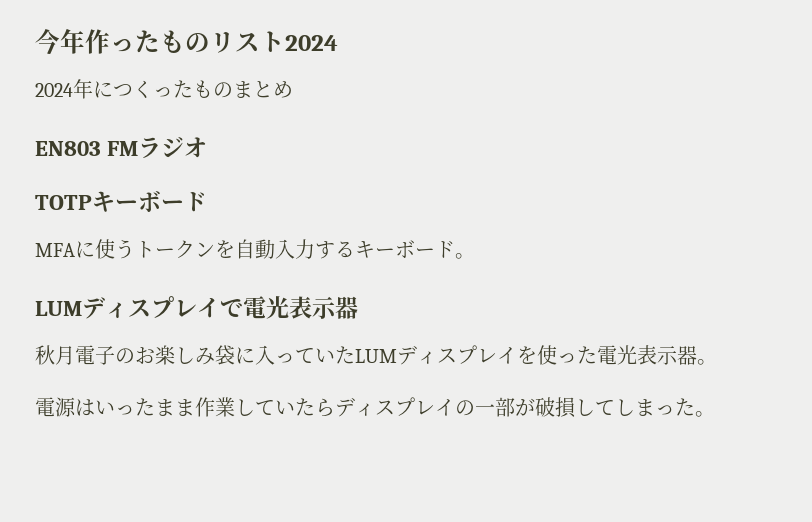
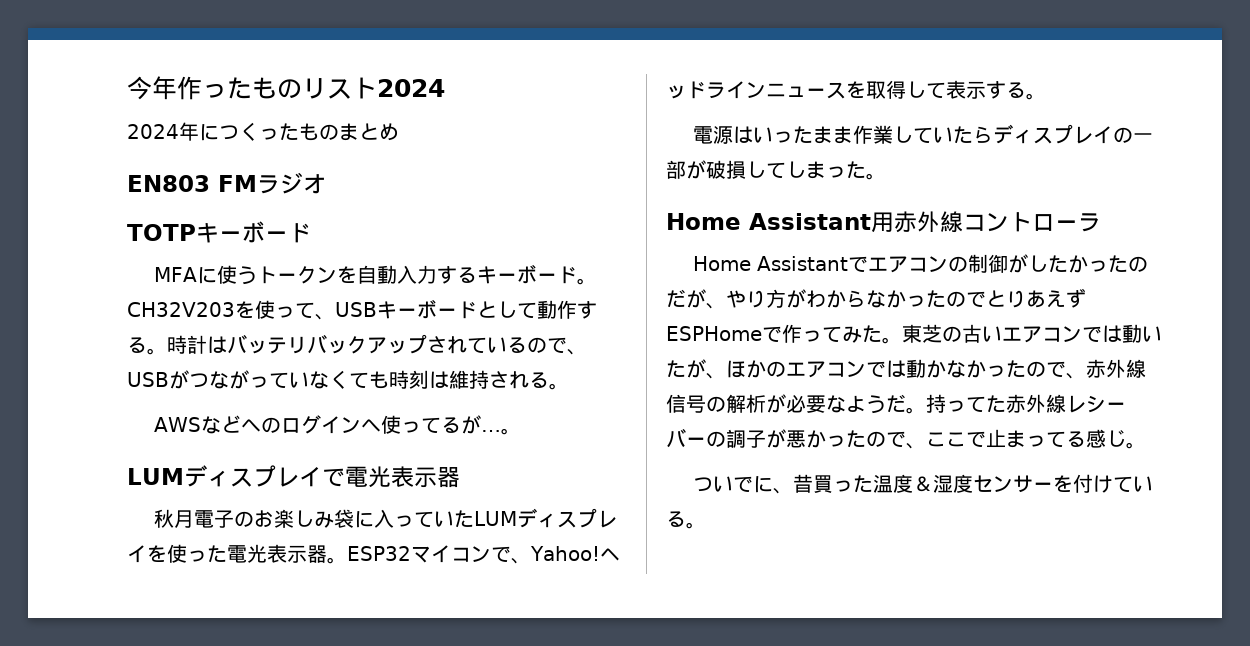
(475, 256) none -> [127,299,597,320] [127,334,587,355] [127,370,569,390] [153,415,521,435] CH32V203を使って、USBキーボードとして動作する。時計はバッテリバックアップされているので、USBがつながっていなくても時刻は維持される。 // AWSなどへのログインへ使ってるが…。
(717, 362) none -> [347,545,620,564] [666,80,1046,100] ESP32マイコンで、Yahoo!ヘッドラインニュースを取得して表示する。
(715, 414) none -> [666,211,1101,233] [692,254,1148,273] [666,288,1086,309] [666,324,1162,344] [666,359,1146,379] [666,394,1126,414] [666,428,1146,449] [692,474,1153,494] [666,511,706,529] // Home Assistant用赤外線コントローラ // Home Assistantでエアコンの制御がしたかったのだが、やり方がわからなかったのでとりあえずESPHomeで作ってみた。東芝の古いエアコンでは動いたが、ほかのエアコンでは動かなかったので、赤外線信号の解析が必要なようだ。持ってた赤外線レシーバーの調子が悪かったので、ここで止まってる感じ。 // ついでに、昔買った温度＆湿度センサーを付けている。

